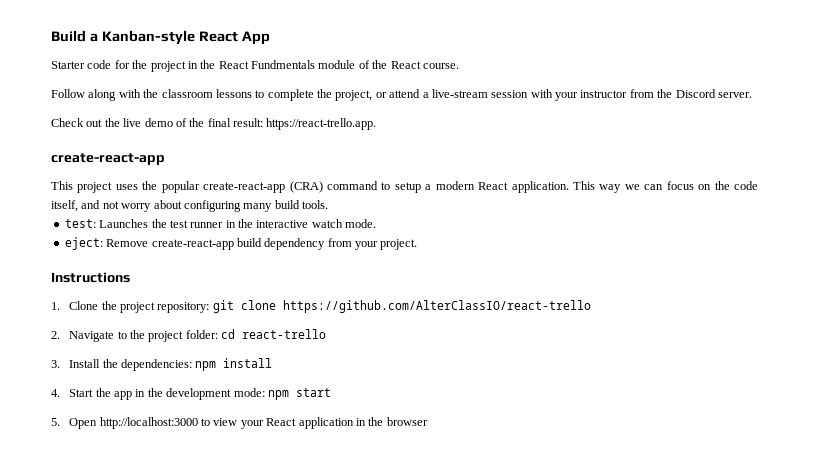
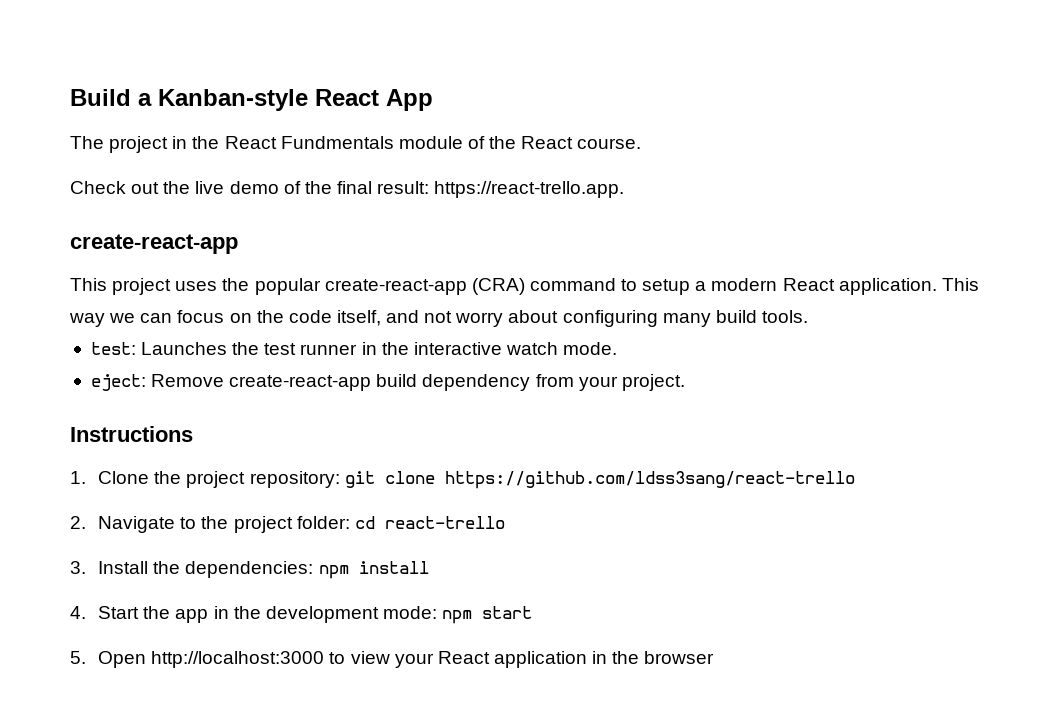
[51,60,148,69] Starter code for the -> [70,136,104,149] The
[51,89,752,101] // Follow along with the classroom lessons to complete the project, or attend a live-stream session with your instructor from the Discord server. -> (642, 143) none
[282,300,591,313] https://github.com/AlterClassIO/react-trello -> [444,471,855,489] https://github.com/ldss3sang/react-trello

